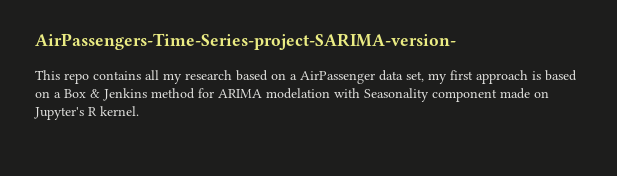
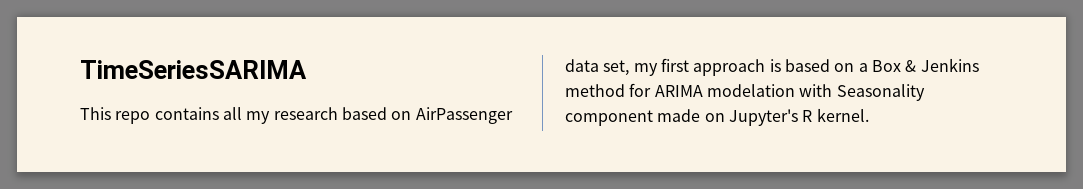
[35,33,456,50] AirPassengers-Time-Series-project-SARIMA-version- -> [80,60,307,79] TimeSeriesSARIMA
[290,74,297,80] a -> (412, 115) none

